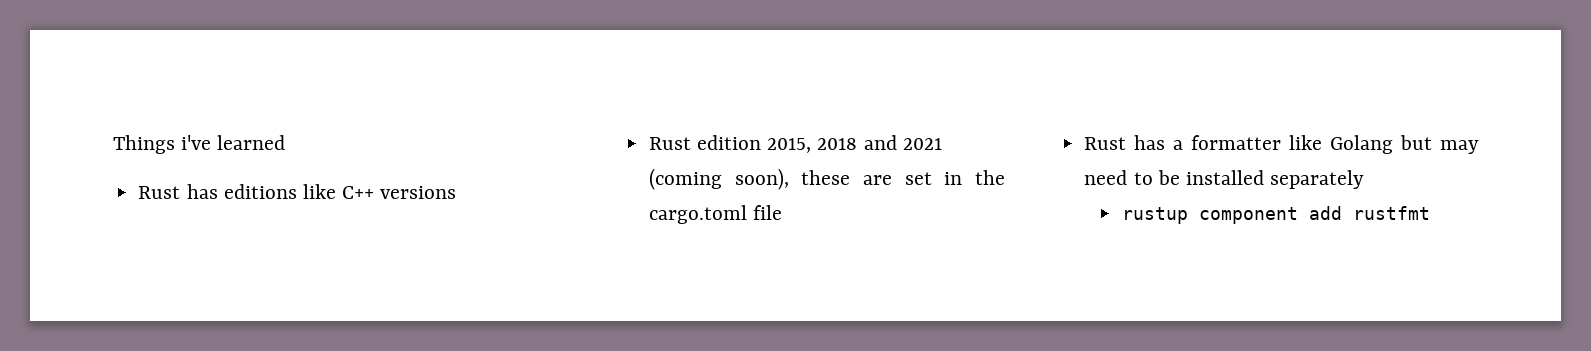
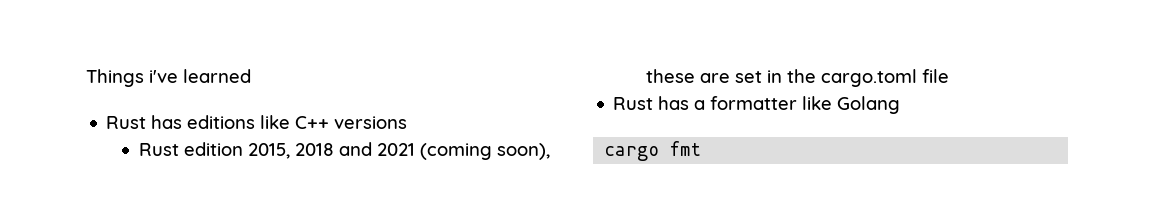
[1400,135,1479,154] [1084,170,1365,189] [1121,206,1430,224] but may need to be installed separately // rustup component add rustfmt -> [604,141,702,161] // cargo fmt

